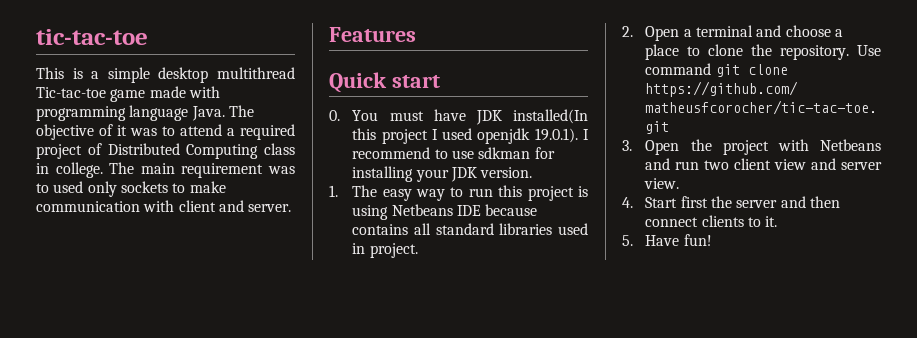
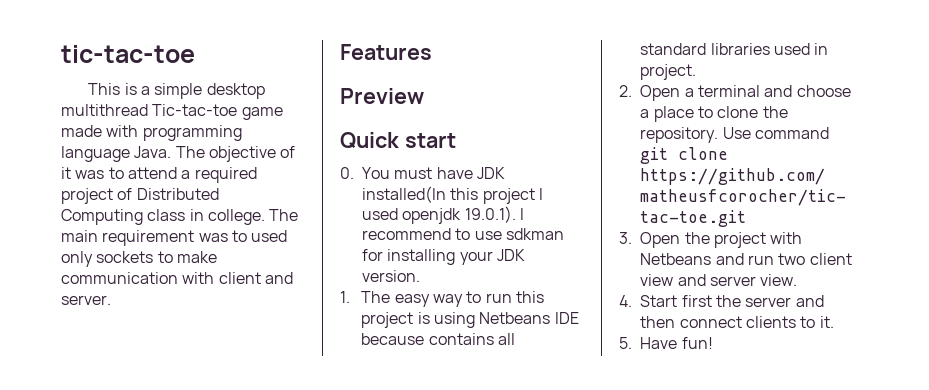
(416, 34) none -> [340,88,424,104] // Preview

